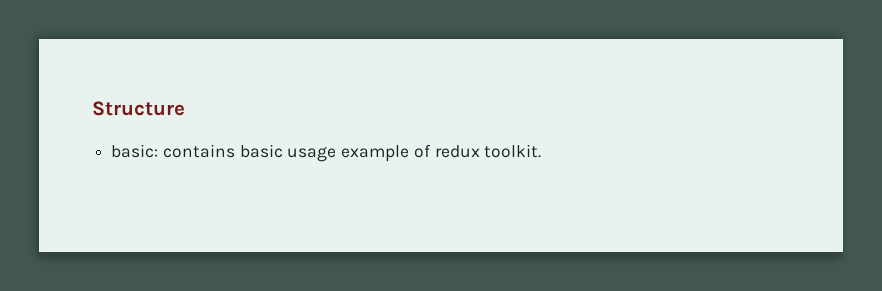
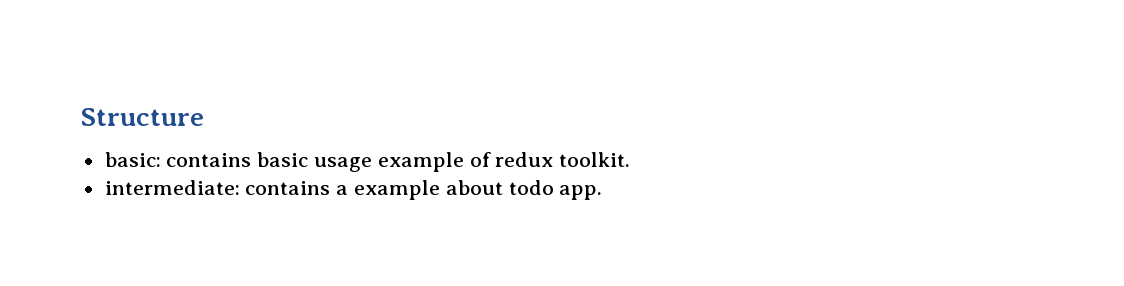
(542, 151) none -> [104,180,603,200] // intermediate: contains a example about todo app.

